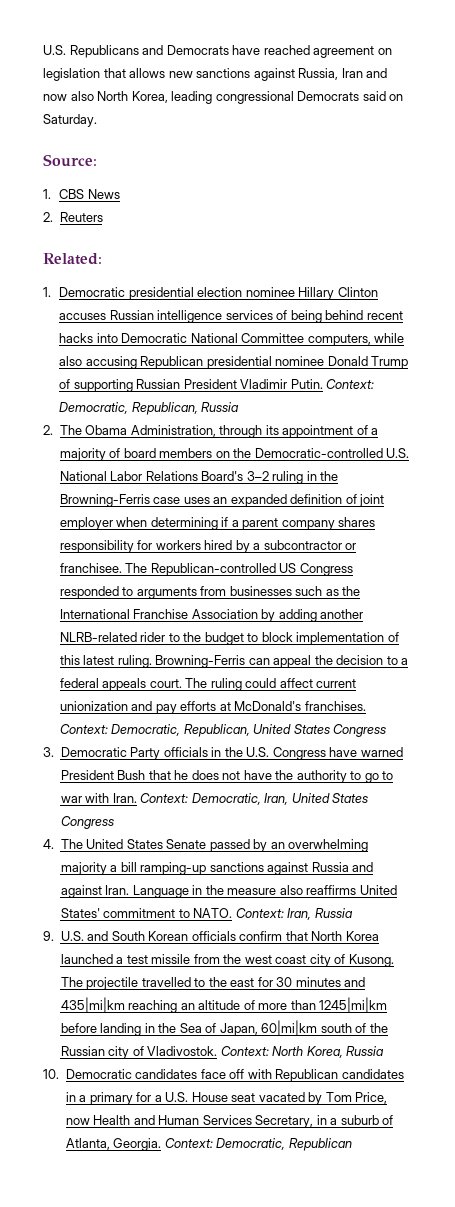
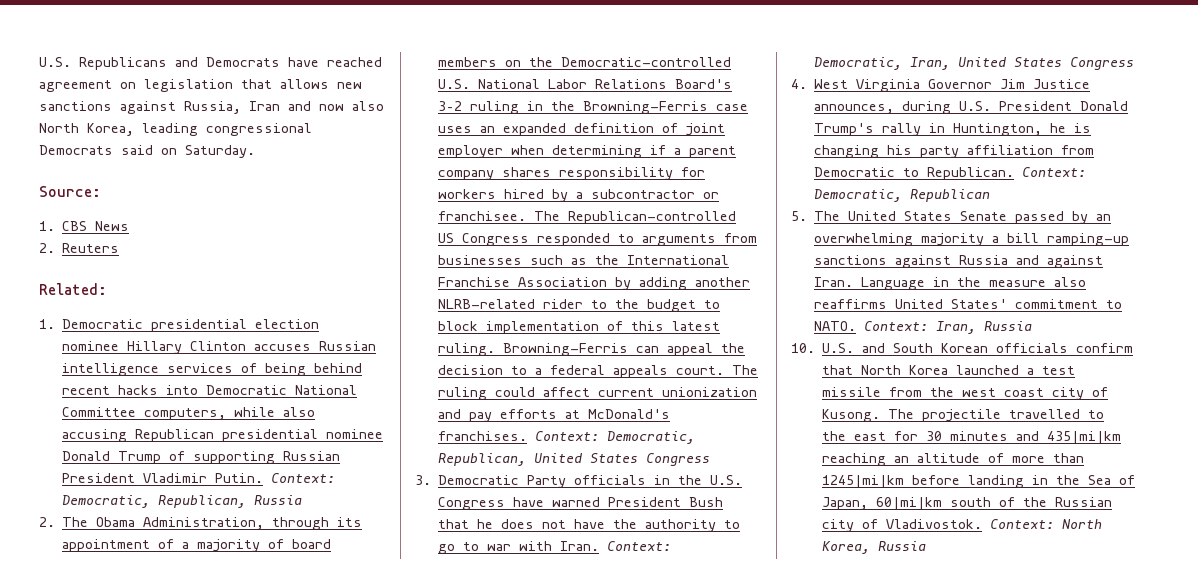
(54, 844) none -> [814,79,1091,92] [814,101,1129,114] [814,123,1092,136] [814,145,1095,158] [814,167,1087,180] [814,189,991,202] [791,211,807,221] West Virginia Governor Jim Justice announces, during U.S. President Donald Trump's rally in Huntington, he is changing his party affiliation from Democratic to Republican. Context: Democratic, Republican // 5.
[43,931,54,941] 9. -> [791,343,815,353] 10.
[43,1069,404,1082] [65,1092,388,1105] [65,1115,394,1128] [65,1138,352,1151] // 10. Democratic candidates face off with Republican candidates in a primary for a U.S. House seat vacated by Tom Price, now Health and Human Services Secretary, in a suburb of Atlanta, Georgia. Context: Democratic, Republican -> (927, 546) none

